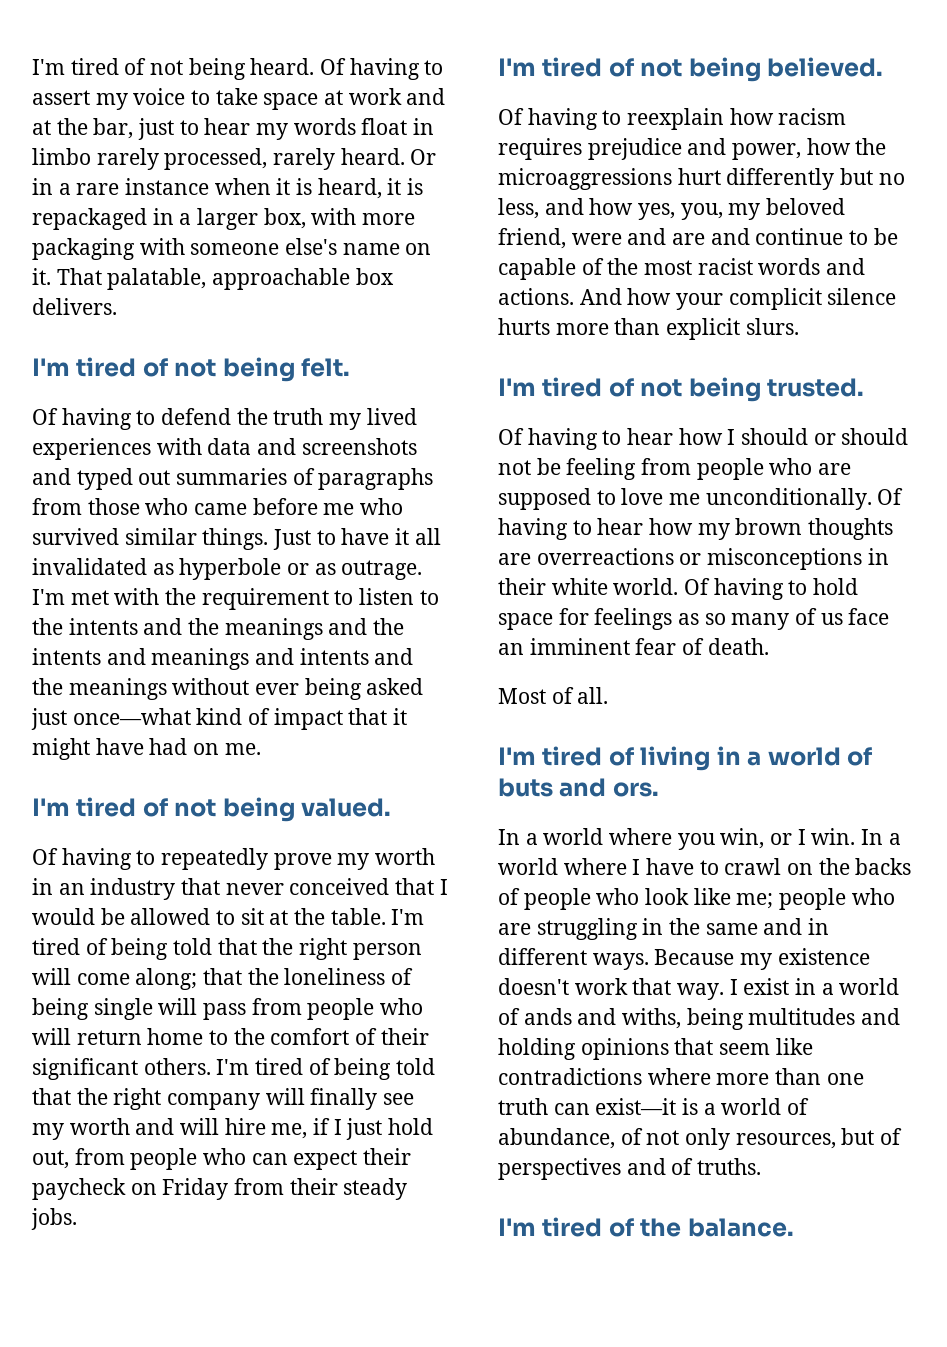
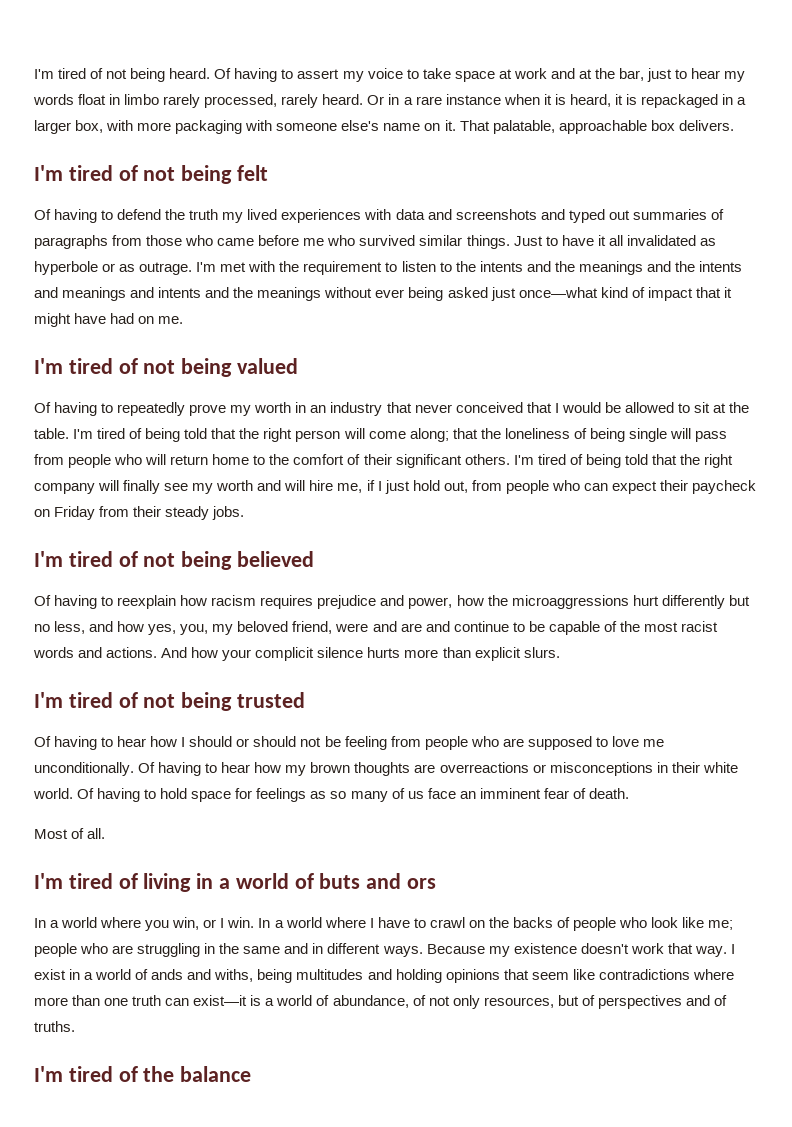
[301,358,351,377] felt. -> [237,165,269,181] felt
[301,798,392,817] valued. -> [237,358,299,374] valued
[767,57,884,77] believed. -> [237,551,315,567] believed
[767,378,865,397] trusted. -> [237,692,306,708] trusted
[612,782,659,797] ors. -> [407,878,437,889] ors
[687,1218,794,1237] balance. -> [180,1066,252,1082] balance

